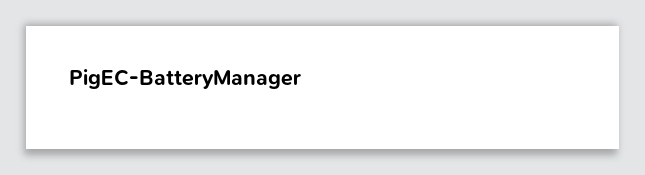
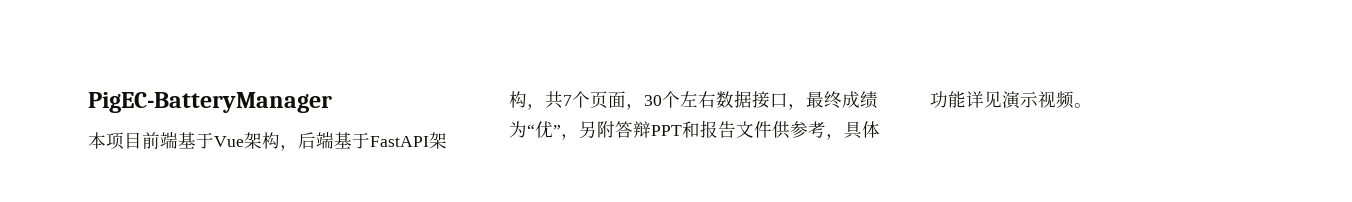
(301, 79) none -> [88,131,447,151] [509,90,878,110] [509,120,880,140] [930,91,1092,109] // 本项目前端基于Vue架构，后端基于FastAPI架构，共7个页面，30个左右数据接口，最终成绩为“优”，另附答辩PPT和报告文件供参考，具体功能详见演示视频。

